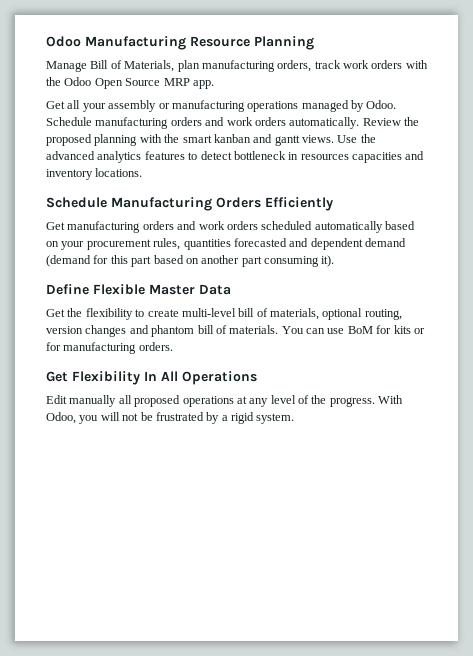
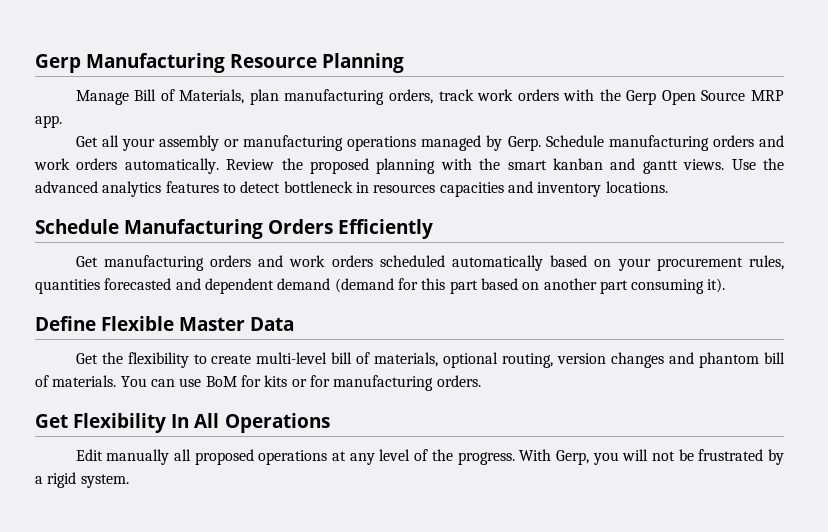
[46,36,81,47] Odoo -> [35,54,81,73] Gerp
[64,77,92,86] Odoo -> [626,90,657,105] Gerp
[366,100,397,109] Odoo. -> [507,136,541,151] Gerp.
[46,412,76,424] Odoo, -> [555,450,589,465] Gerp,

